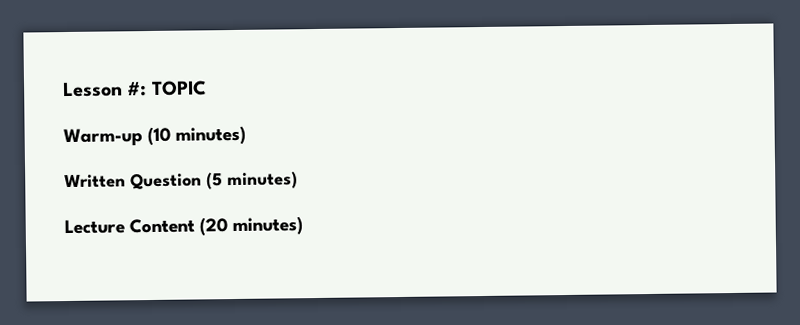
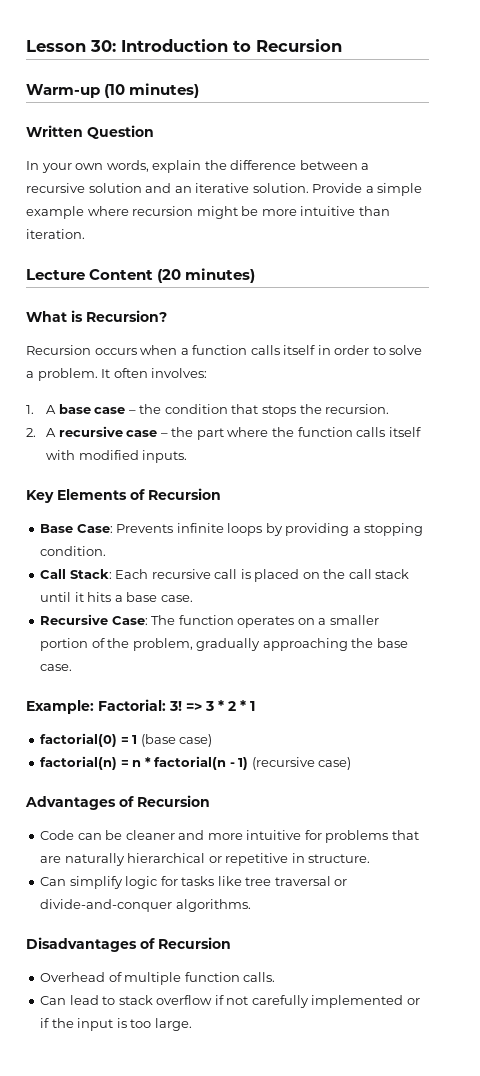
[127,80,207,97] #: TOPIC -> [90,39,342,52] 30: Introduction to Recursion
[206,171,298,190] [64,216,304,236] (5 minutes) // Lecture Content (20 minutes) -> [26,160,370,173] [26,183,423,196] [26,206,390,219] [26,229,85,239] [26,268,256,283] [26,310,167,322] [26,345,423,355] [26,368,208,381] [26,404,390,417] [26,426,421,440] [46,450,188,463] [26,488,221,503] [40,523,424,536] [40,546,107,556] [40,569,410,582] [40,592,193,602] [40,614,379,628] [40,638,408,651] [40,664,73,671] [26,699,255,714] [40,733,213,747] [40,756,352,770] [25,795,210,810] [40,830,419,843] [40,853,371,866] [40,876,348,889] [40,899,251,912] [26,937,231,952] [40,972,276,985] [40,995,420,1008] [40,1018,192,1031] // In your own words, explain the difference between a recursive solution and an iterative solution. Provide a simple example where recursion might be more intuitive than iteration. // Lecture Content (20 minutes) // What is Recursion? // Recursion occurs when a function calls itself in order to solve a problem. It often involves: // 1. A base case – the condition that stops the recursion. // 2. A recursive case – the part where the function calls itself with modified inputs. // Key Elements of Recursion // Base Case: Prevents infinite loops by providing a stopping condition. // Call Stack: Each recursive call is placed on the call stack until it hits a base case. // Recursive Case: The function operates on a smaller portion of the problem, gradually approaching the base case. // Example: Factorial: 3! => 3 * 2 * 1 // factorial(0) = 1 (base case) // factorial(n) = n * factorial(n - 1) (recursive case) // Advantages of Recursion // Code can be cleaner and more intuitive for problems that are naturally hierarchical or repetitive in structure. // Can simplify logic for tasks like tree traversal or divide-and-conquer algorithms. // Disadvantages of Recursion // Overhead of multiple function calls. // Can lead to stack overflow if not carefully implemented or if the input is too large.

